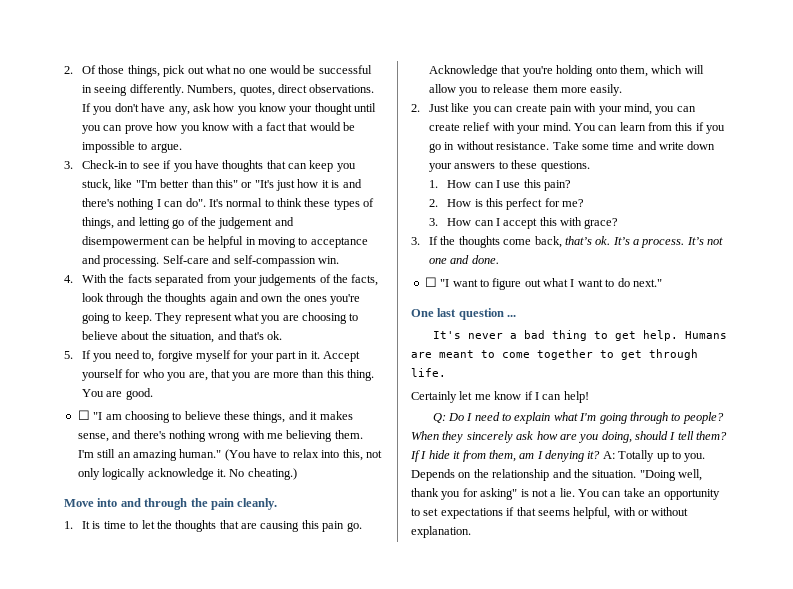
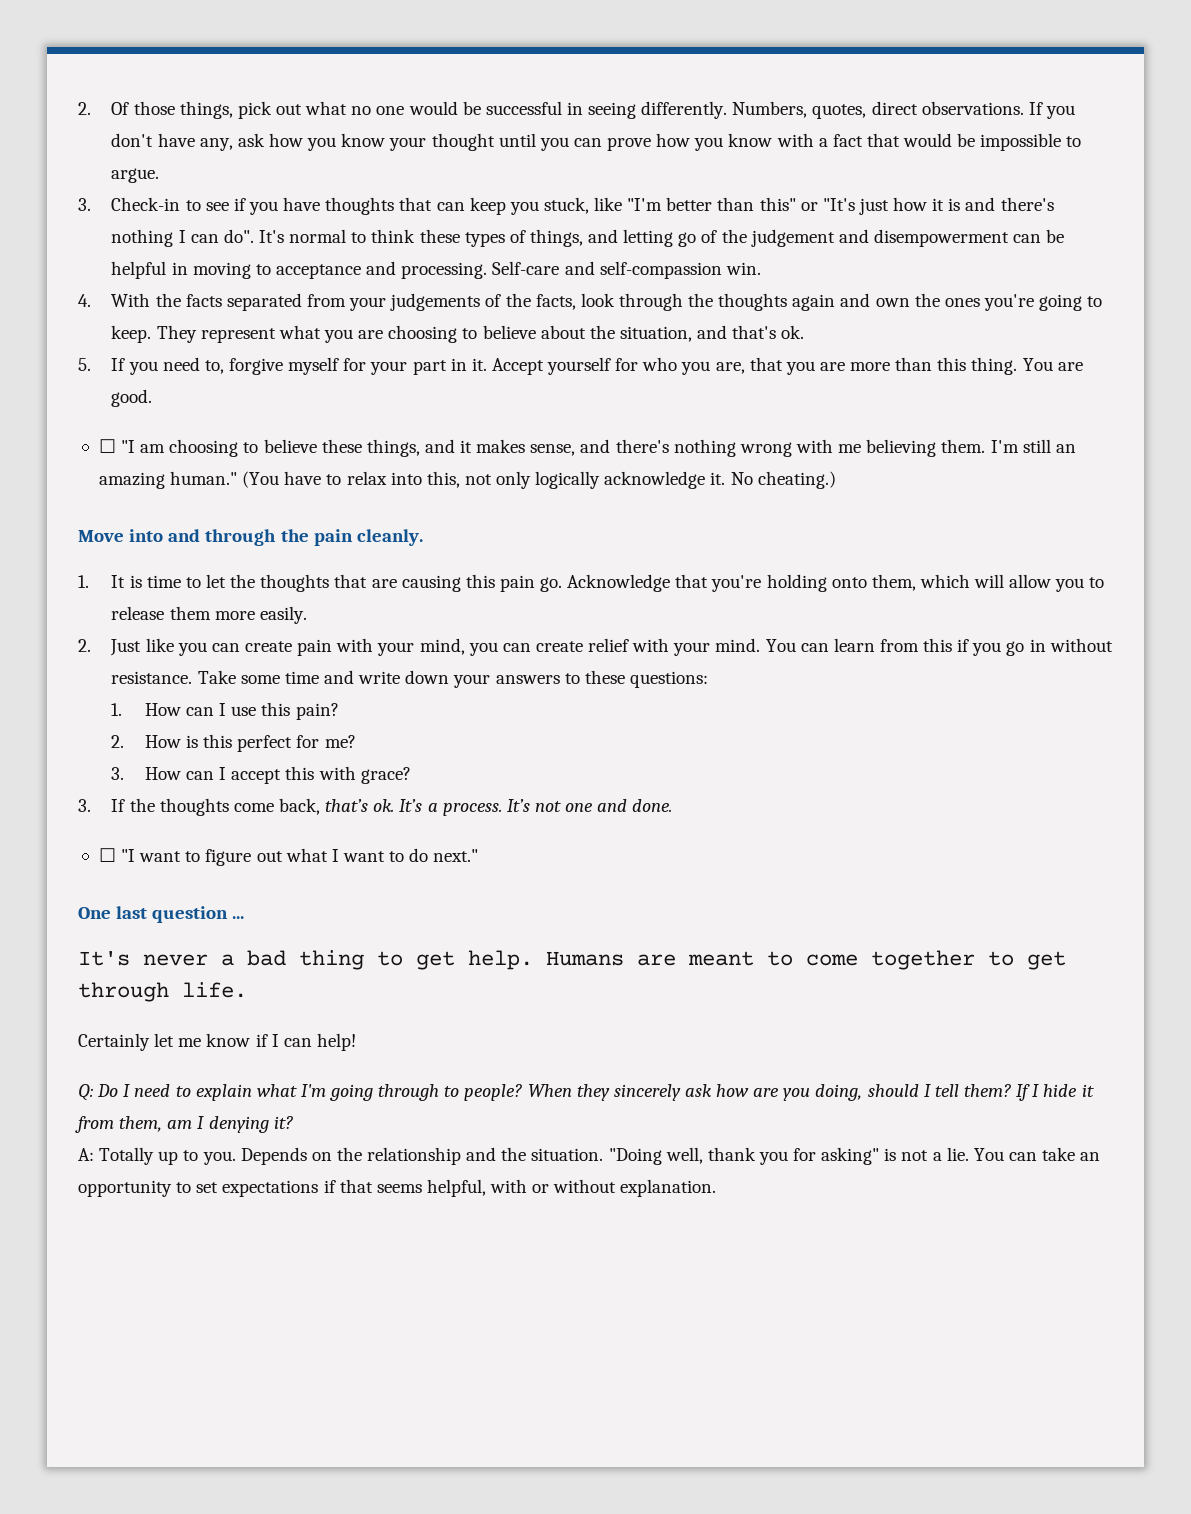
[540,161,590,172] questions. -> [629,671,708,688] questions:
(601, 455) none -> (293, 1122) //

